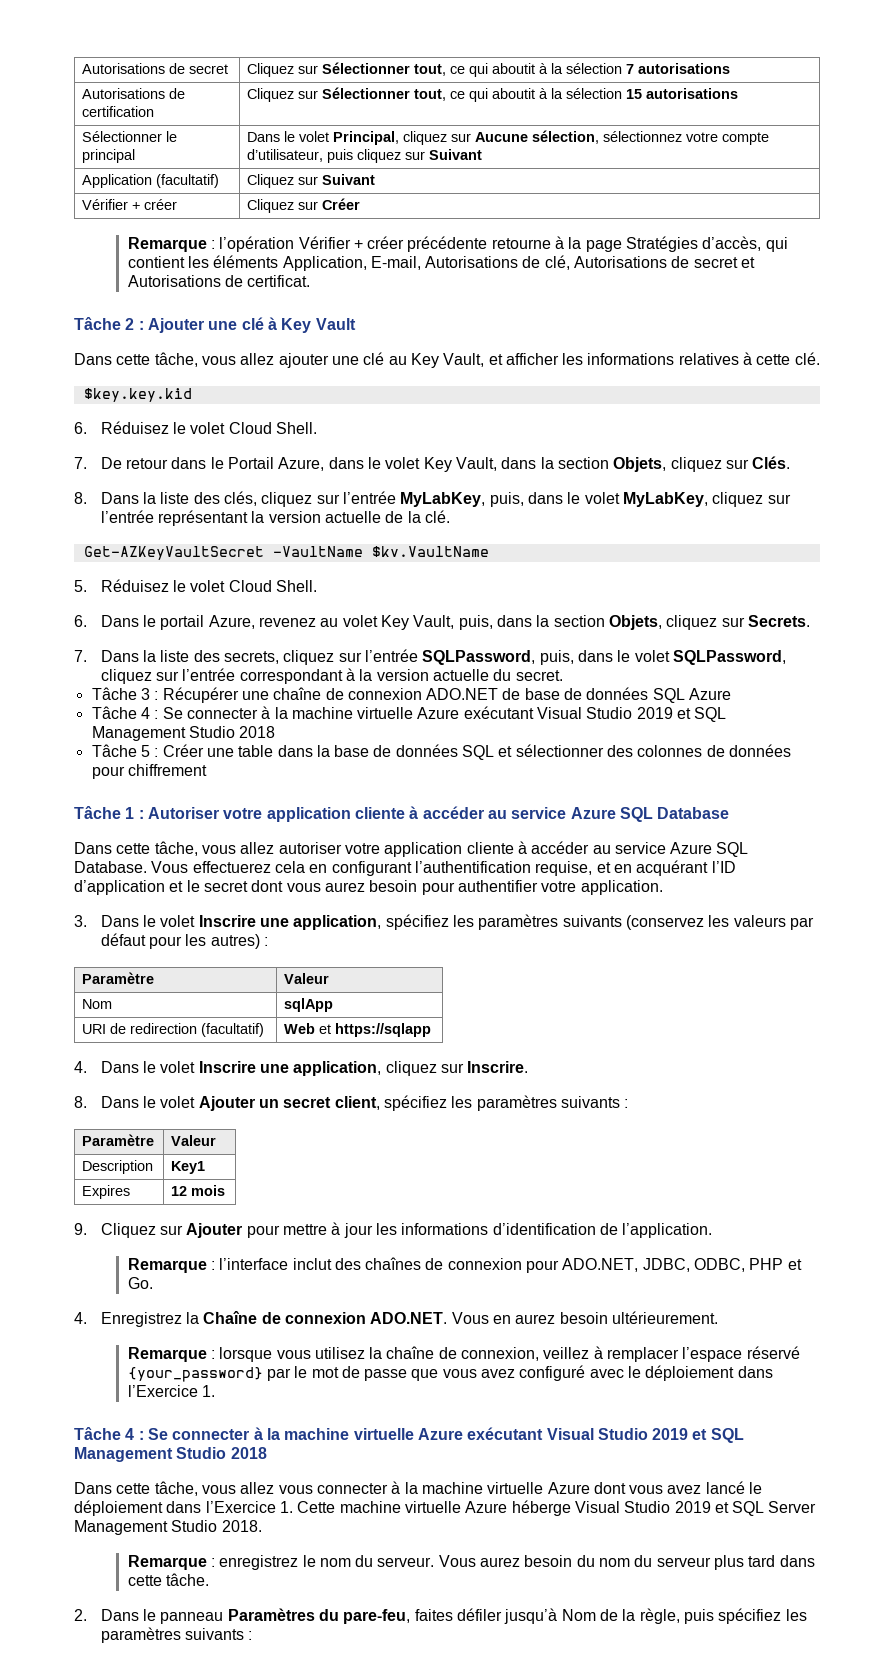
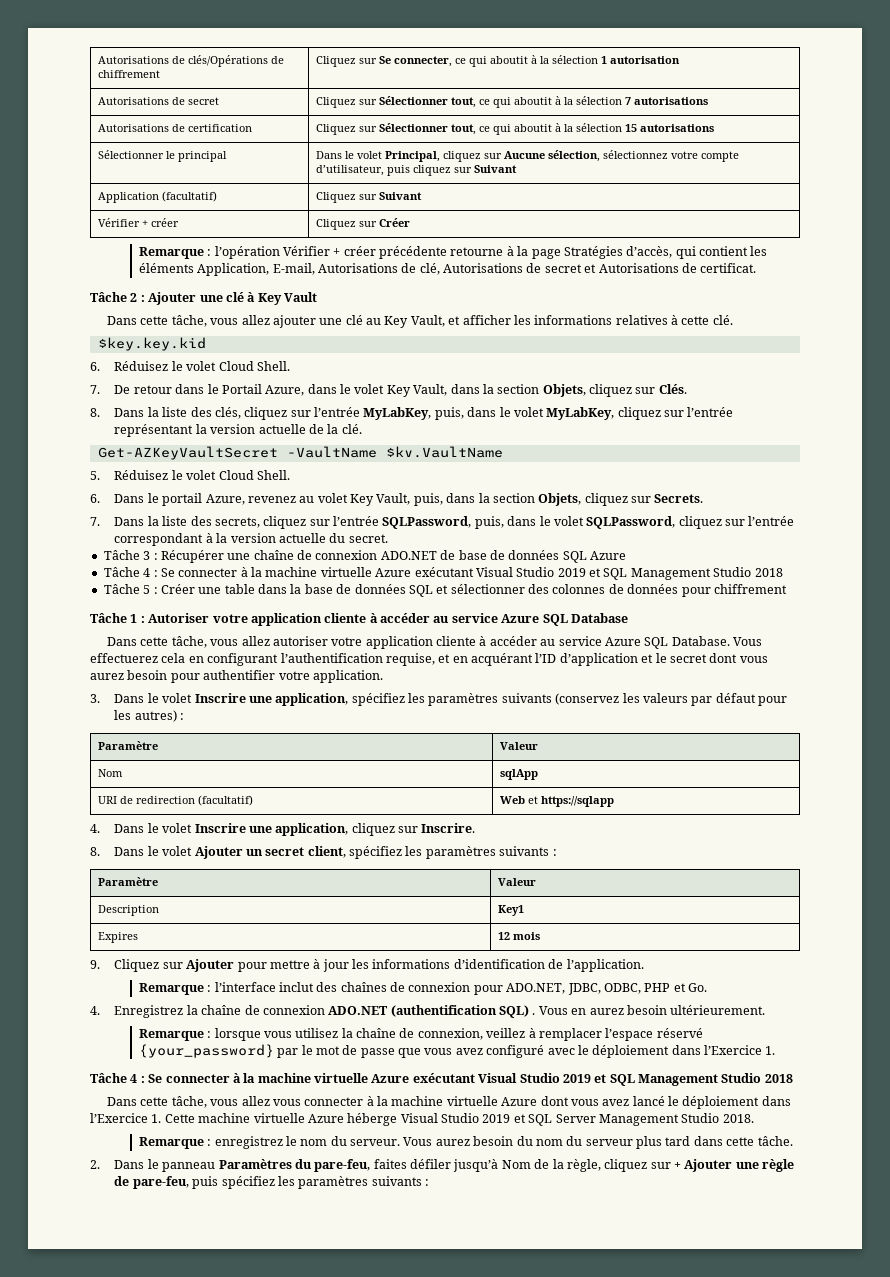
[82,63,186,74] Autorisations de -> [98,55,285,67] [98,70,161,78] [316,55,681,67] [98,97,186,105] Autorisations de clés/Opérations de chiffrement | Cliquez sur Se connecter, ce qui aboutit à la sélection 1 autorisation // Autorisations de
[203,1311,448,1324] Chaîne de connexion ADO.NET. -> [201,1005,536,1018] chaîne de connexion ADO.NET (authentification SQL) .
(680, 1616) none -> [604,1159,795,1172] [114,1176,189,1189] cliquez sur + Ajouter une règle de pare-feu,

